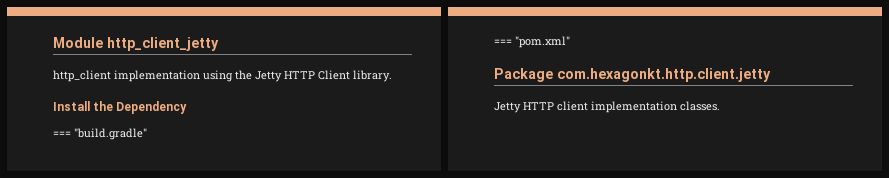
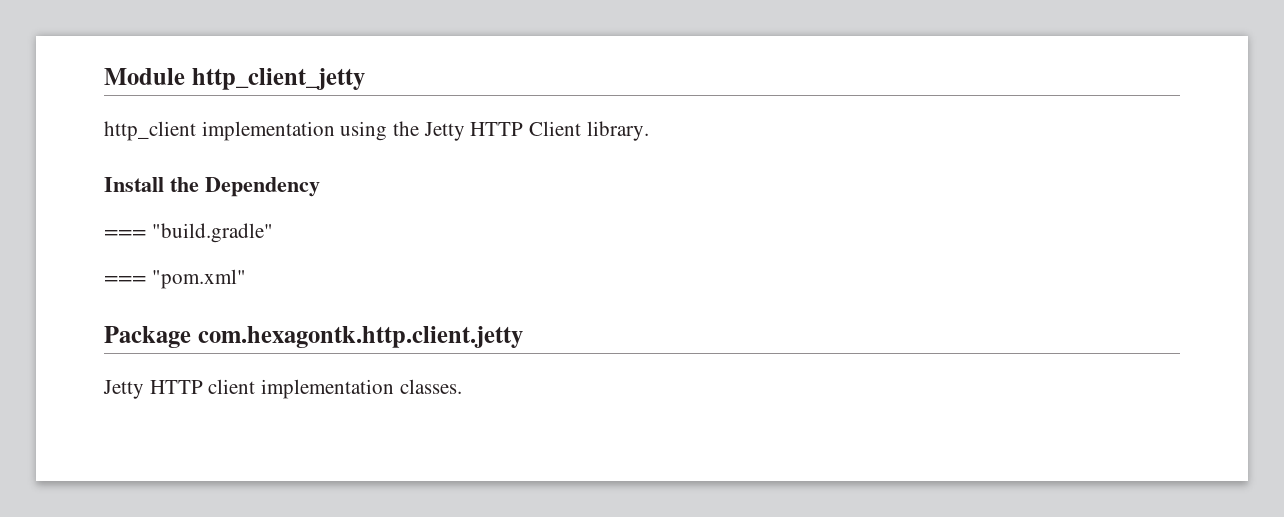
[557,68,771,82] com.hexagonkt.http.client.jetty -> [197,326,523,348] com.hexagontk.http.client.jetty

